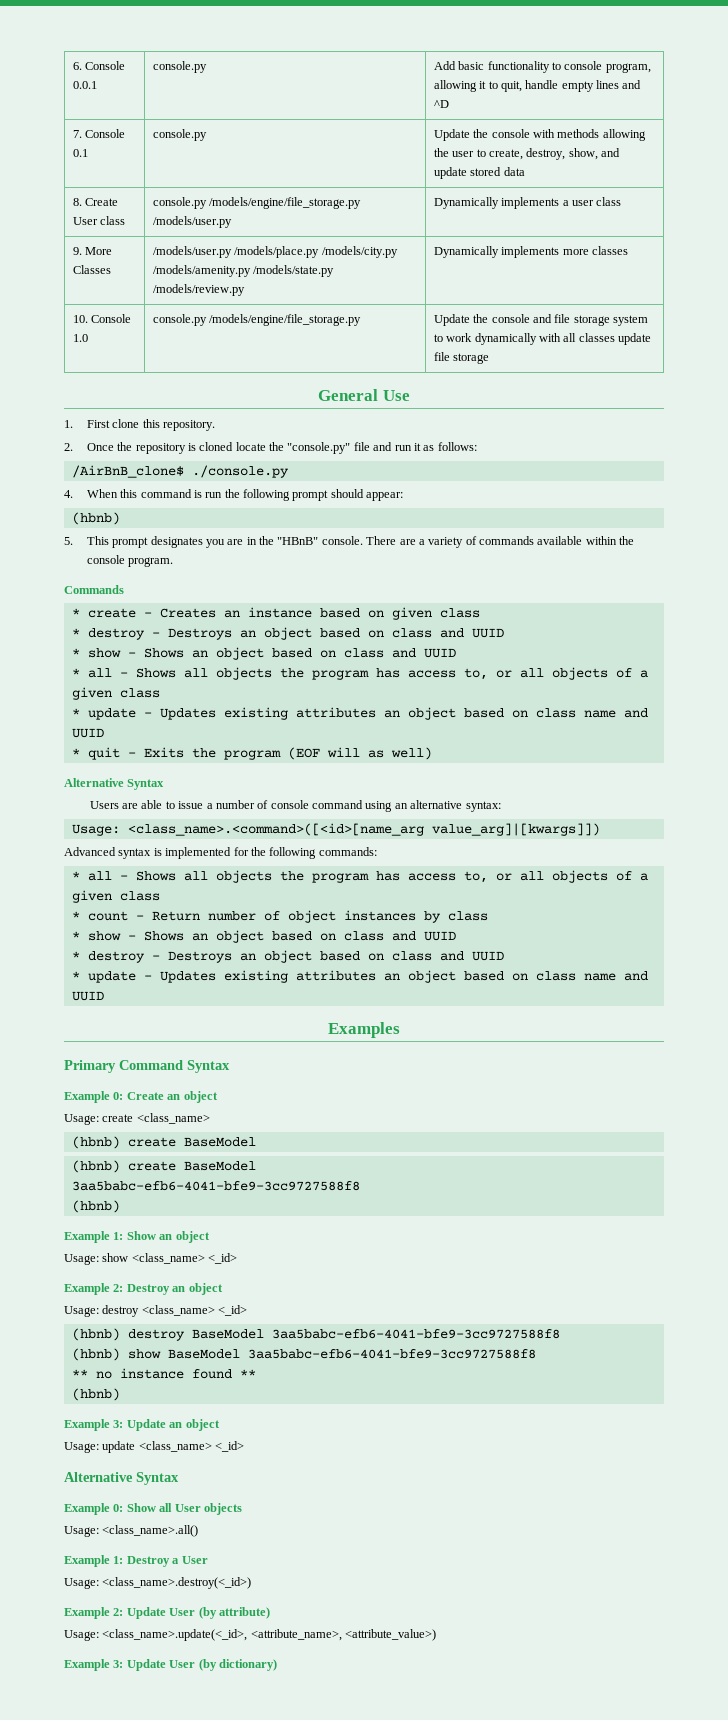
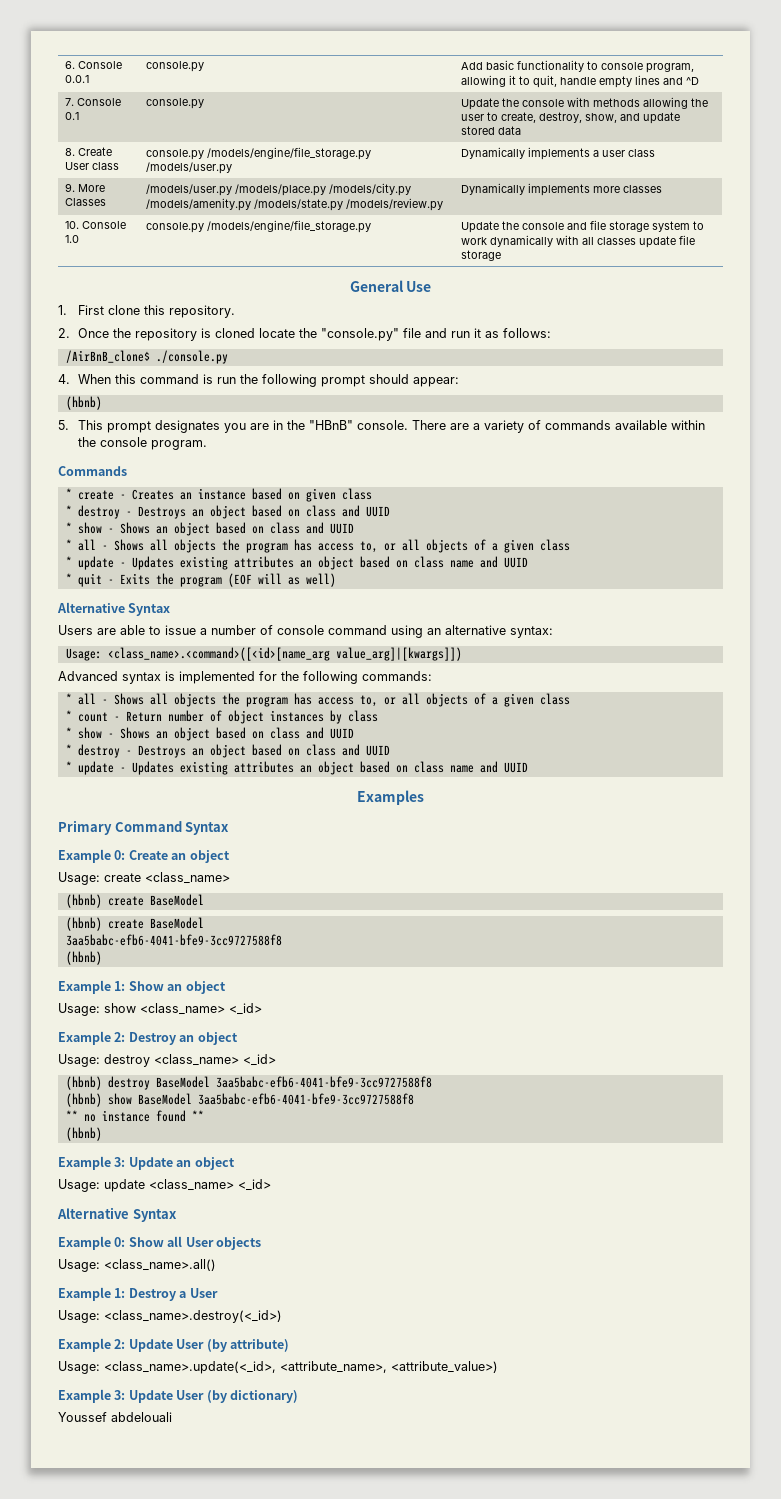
(277, 1665) none -> [58,1412,172,1422] // Youssef abdelouali

